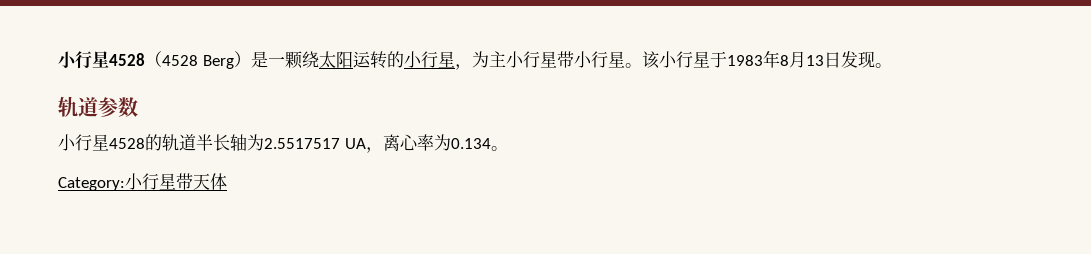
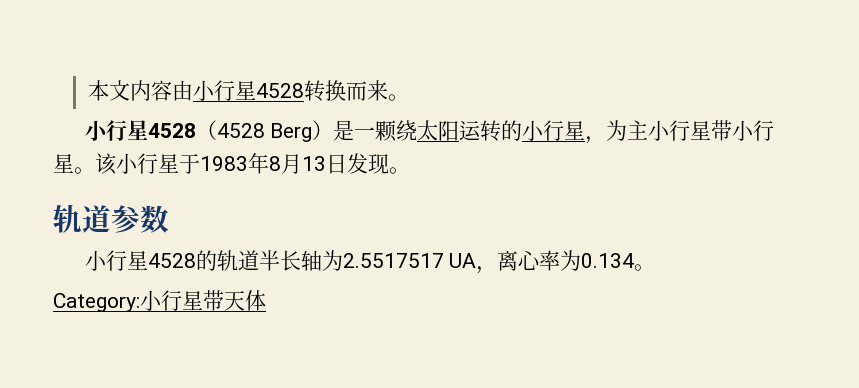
(58, 59) none -> [87,80,409,102] 本文内容由小行星4528转换而来。 //

